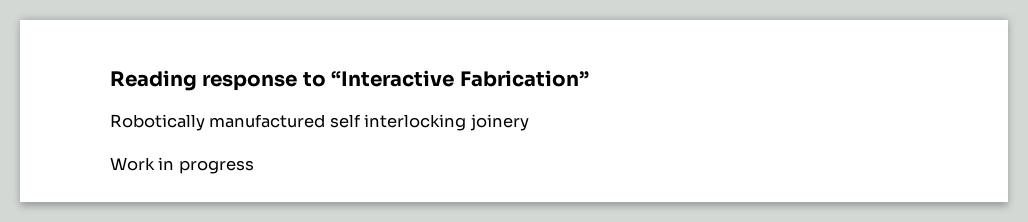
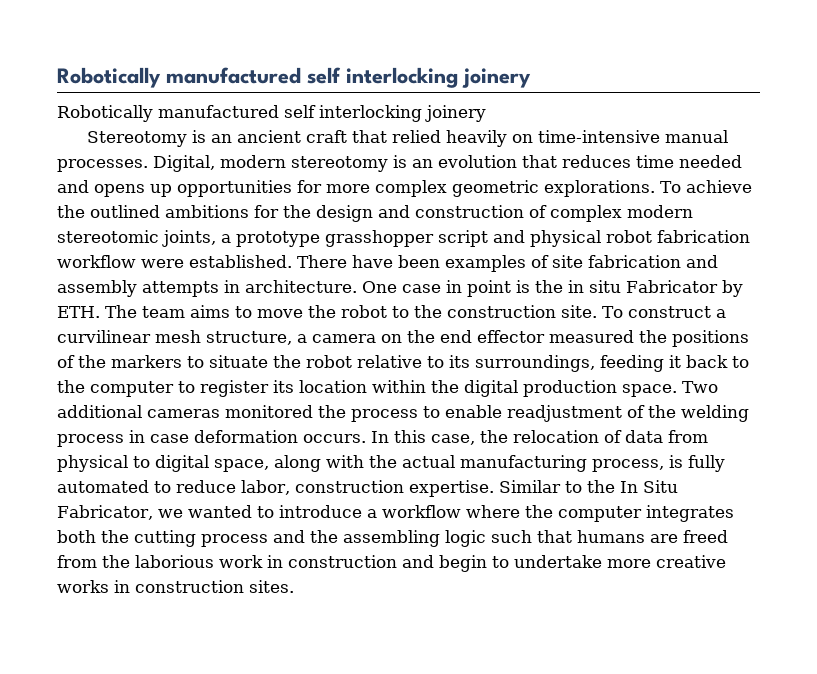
[110,70,589,91] [110,114,529,131] [110,157,254,174] Reading response to “Interactive Fabrication” // Robotically manufactured self interlocking joinery // Work in progress -> [57,67,531,88] [57,105,486,122] [86,130,728,147] [57,155,742,172] [57,180,752,197] [57,205,693,222] [57,230,750,247] [57,255,718,272] [57,280,743,297] [57,305,726,318] [57,330,749,347] [57,355,749,372] [57,380,718,397] [57,405,749,422] [57,430,708,447] [57,455,725,472] [57,480,678,497] [57,505,734,522] [57,530,728,547] [57,555,726,572] [57,580,294,593] Robotically manufactured self interlocking joinery // Robotically manufactured self interlocking joinery // Stereotomy is an ancient craft that relied heavily on time-intensive manual processes. Digital, modern stereotomy is an evolution that reduces time needed and opens up opportunities for more complex geometric explorations. To achieve the outlined ambitions for the design and construction of complex modern stereotomic joints, a prototype grasshopper script and physical robot fabrication workflow were established. There have been examples of site fabrication and assembly attempts in architecture. One case in point is the in situ Fabricator by ETH. The team aims to move the robot to the construction site. To construct a curvilinear mesh structure, a camera on the end effector measured the positions of the markers to situate the robot relative to its surroundings, feeding it back to the computer to register its location within the digital production space. Two additional cameras monitored the process to enable readjustment of the welding process in case deformation occurs. In this case, the relocation of data from physical to digital space, along with the actual manufacturing process, is fully automated to reduce labor, construction expertise. Similar to the In Situ Fabricator, we wanted to introduce a workflow where the computer integrates both the cutting process and the assembling logic such that humans are freed from the laborious work in construction and begin to undertake more creative works in construction sites.

